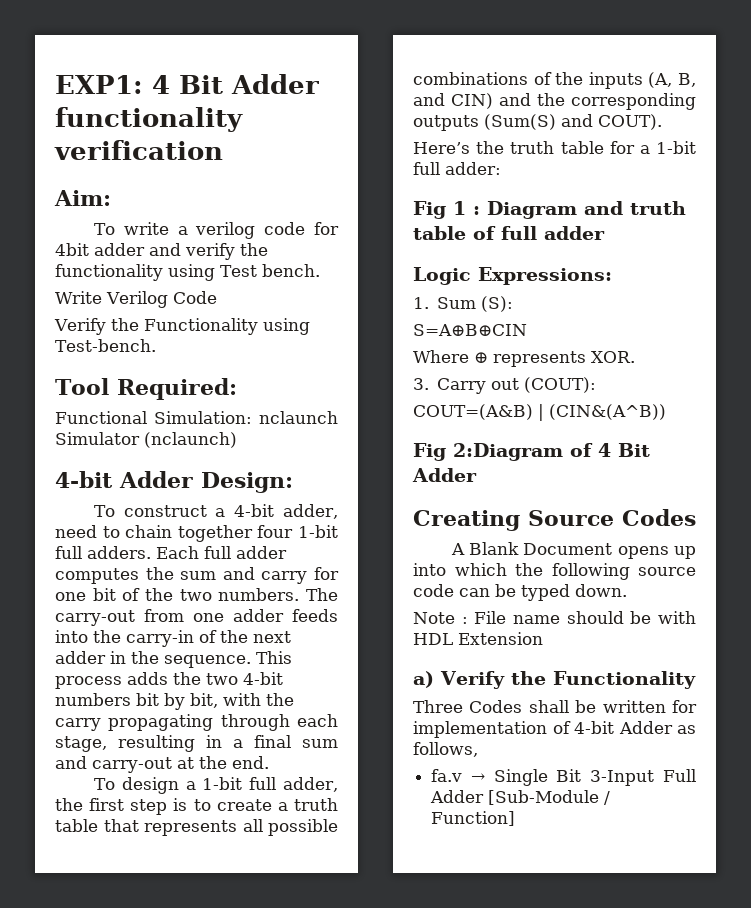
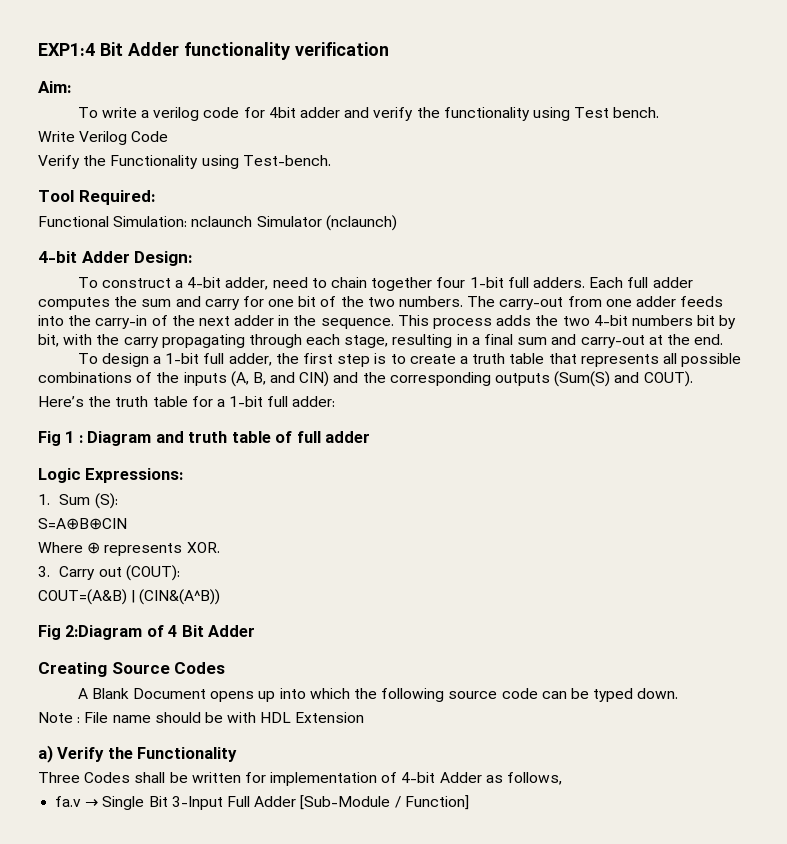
[55,75,170,94] EXP1: 4 -> [38,43,95,56] EXP1:4

